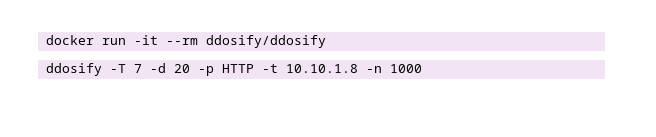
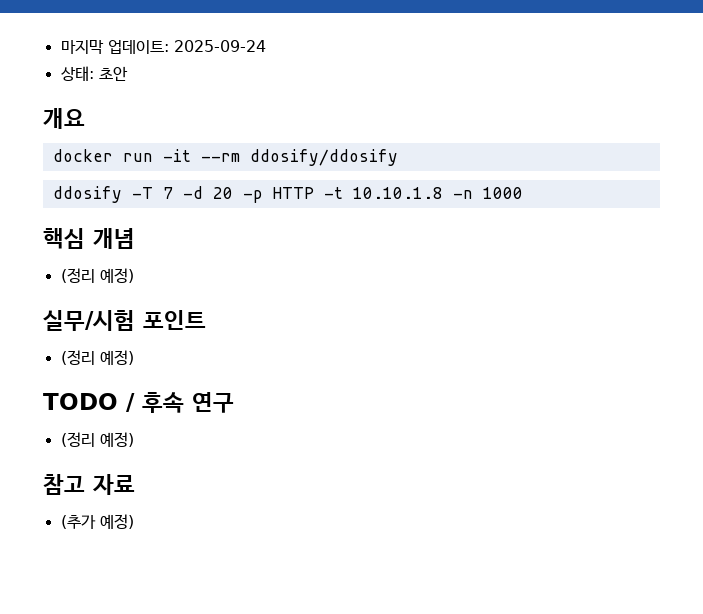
(46, 40) none -> [60,40,266,54] [60,66,128,81] [43,108,85,129] 마지막 업데이트: 2025-09-24 // 상태: 초안 // 개요 //
(423, 68) none -> [43,228,135,249] [60,268,134,283] [43,310,206,331] [60,350,134,365] [43,392,234,413] [60,432,134,447] [43,474,135,495] [60,514,134,529] // 핵심 개념 // (정리 예정) // 실무/시험 포인트 // (정리 예정) // TODO / 후속 연구 // (정리 예정) // 참고 자료 // (추가 예정)

